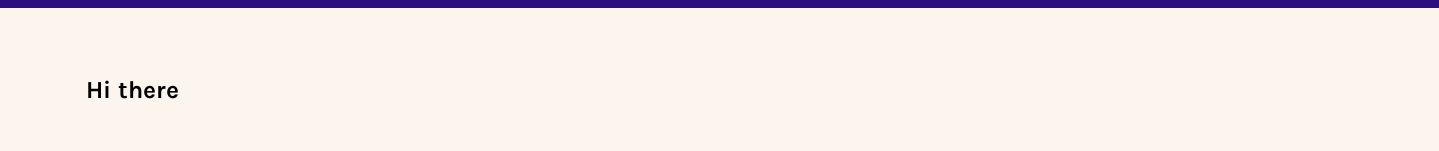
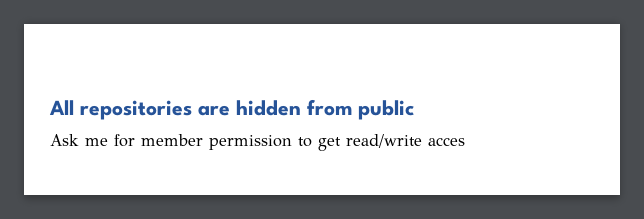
[86,80,179,99] Hi there -> [49,99,414,120] [50,134,465,151] All repositories are hidden from public // Ask me for member permission to get read/write acces

